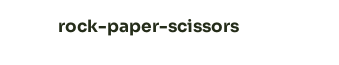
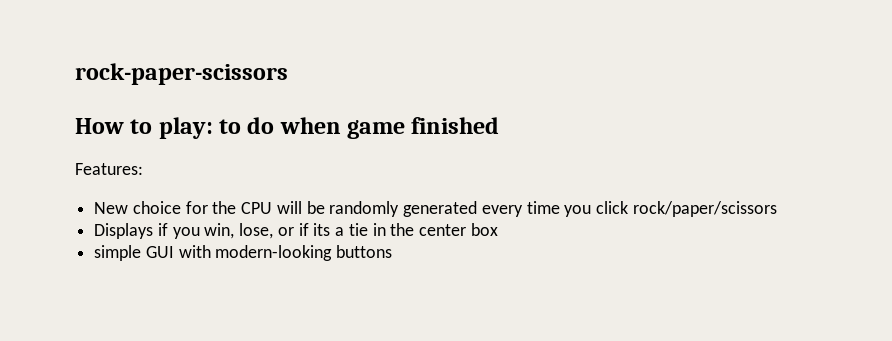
(239, 27) none -> [75,117,500,139] [75,163,143,175] [94,201,777,217] [94,223,498,239] [94,245,393,261] // How to play: to do when game finished // Features: // New choice for the CPU will be randomly generated every time you click rock/paper/scissors // Displays if you win, lose, or if its a tie in the center box // simple GUI with modern-looking buttons

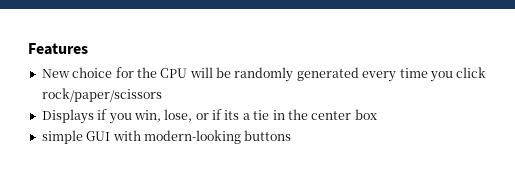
[75,63,288,85] [75,117,500,139] [75,163,143,175] rock-paper-scissors // How to play: to do when game finished // Features: -> [28,43,88,55] Features

